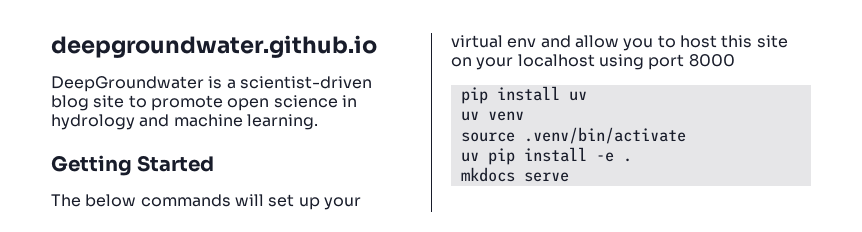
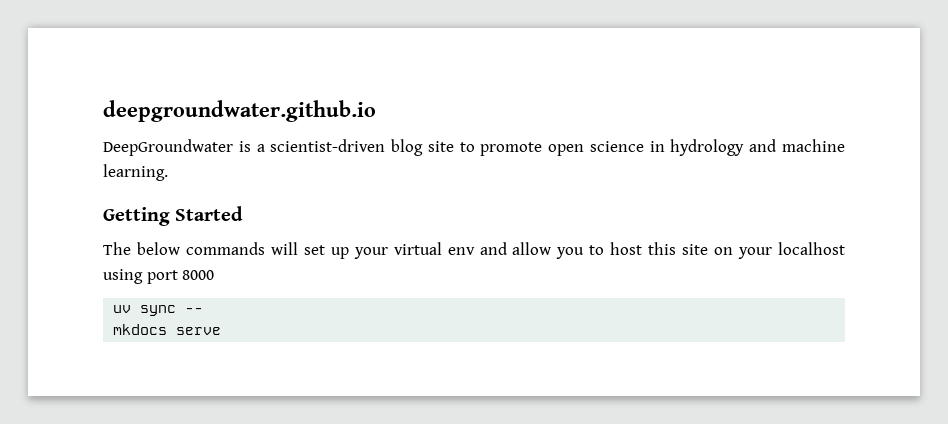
[460,86,587,104] [460,111,524,121] [460,127,686,144] [460,147,632,165] pip install uv // uv venv // source .venv/bin/activate // uv pip install -e . -> [113,305,204,316] uv sync --

